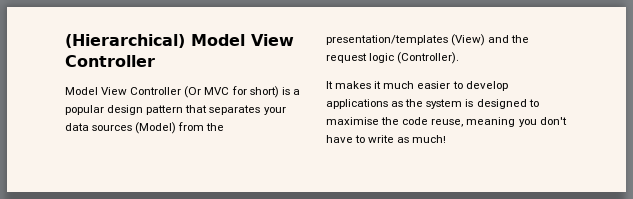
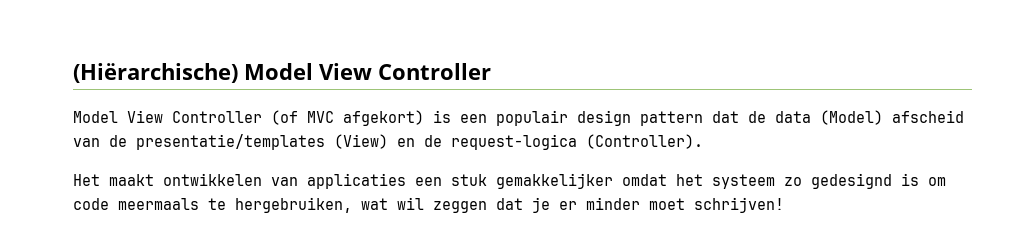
[65,34,185,48] (Hierarchical) -> [73,63,238,83] (Hiërarchische)
[184,86,300,98] [65,105,286,115] [65,122,225,134] [326,34,530,46] [326,52,460,64] [326,81,508,91] [326,99,539,109] [326,117,567,127] [326,135,447,143] (Or MVC for short) is a popular design pattern that separates your data sources (Model) from the presentation/templates (View) and the request logic (Controller). // It makes it much easier to develop applications as the system is designed to maximise the code reuse, meaning you don't have to write as much! -> [271,110,964,126] [73,134,703,150] [73,173,946,189] [73,197,784,213] (of MVC afgekort) is een populair design pattern dat de data (Model) afscheid van de presentatie/templates (View) en de request-logica (Controller). // Het maakt ontwikkelen van applicaties een stuk gemakkelijker omdat het systeem zo gedesignd is om code meermaals te hergebruiken, wat wil zeggen dat je er minder moet schrijven!

